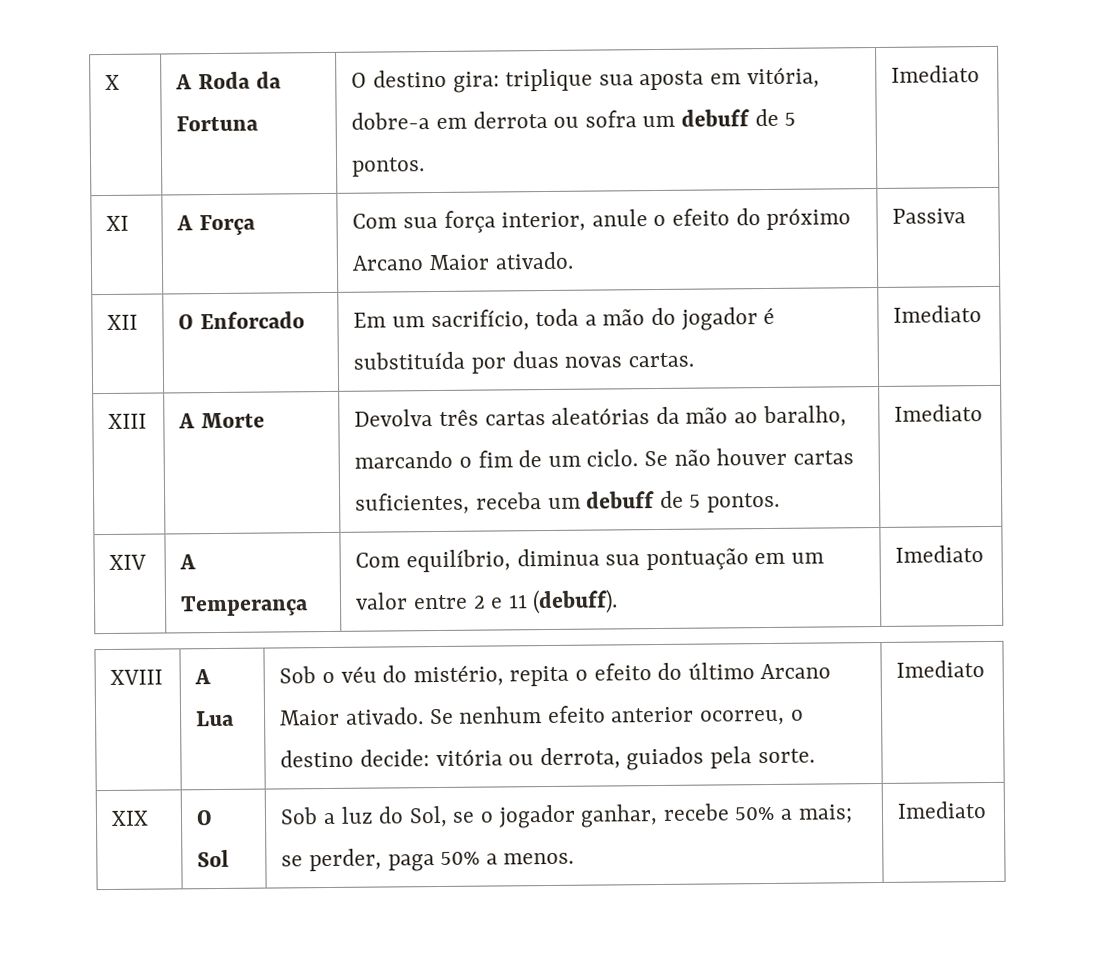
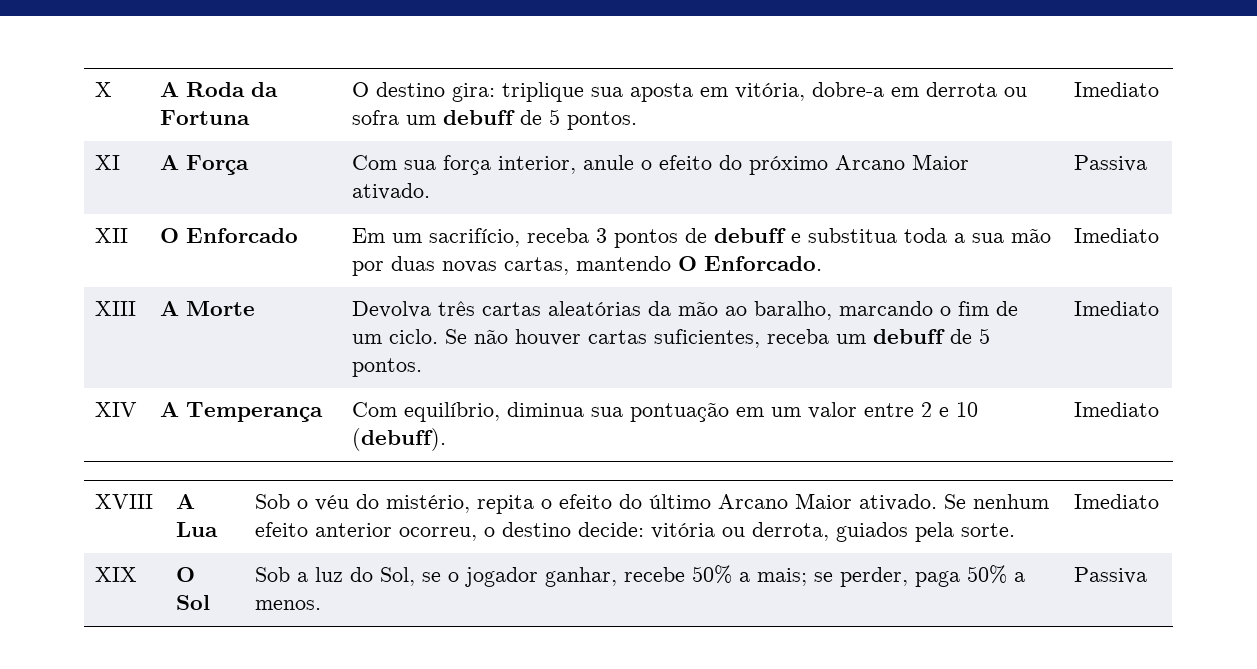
[535,306,776,331] [353,350,694,374] toda a mão do jogador é substituída por duas novas cartas. -> [527,228,1052,248] [352,256,823,276] receba 3 pontos de debuff e substitua toda a sua mão por duas novas cartas, mantendo O Enforcado.
[507,594,528,609] 11 -> [956,402,979,417] 10
[897,801,988,819] Imediato -> [1074,567,1148,584] Passiva

